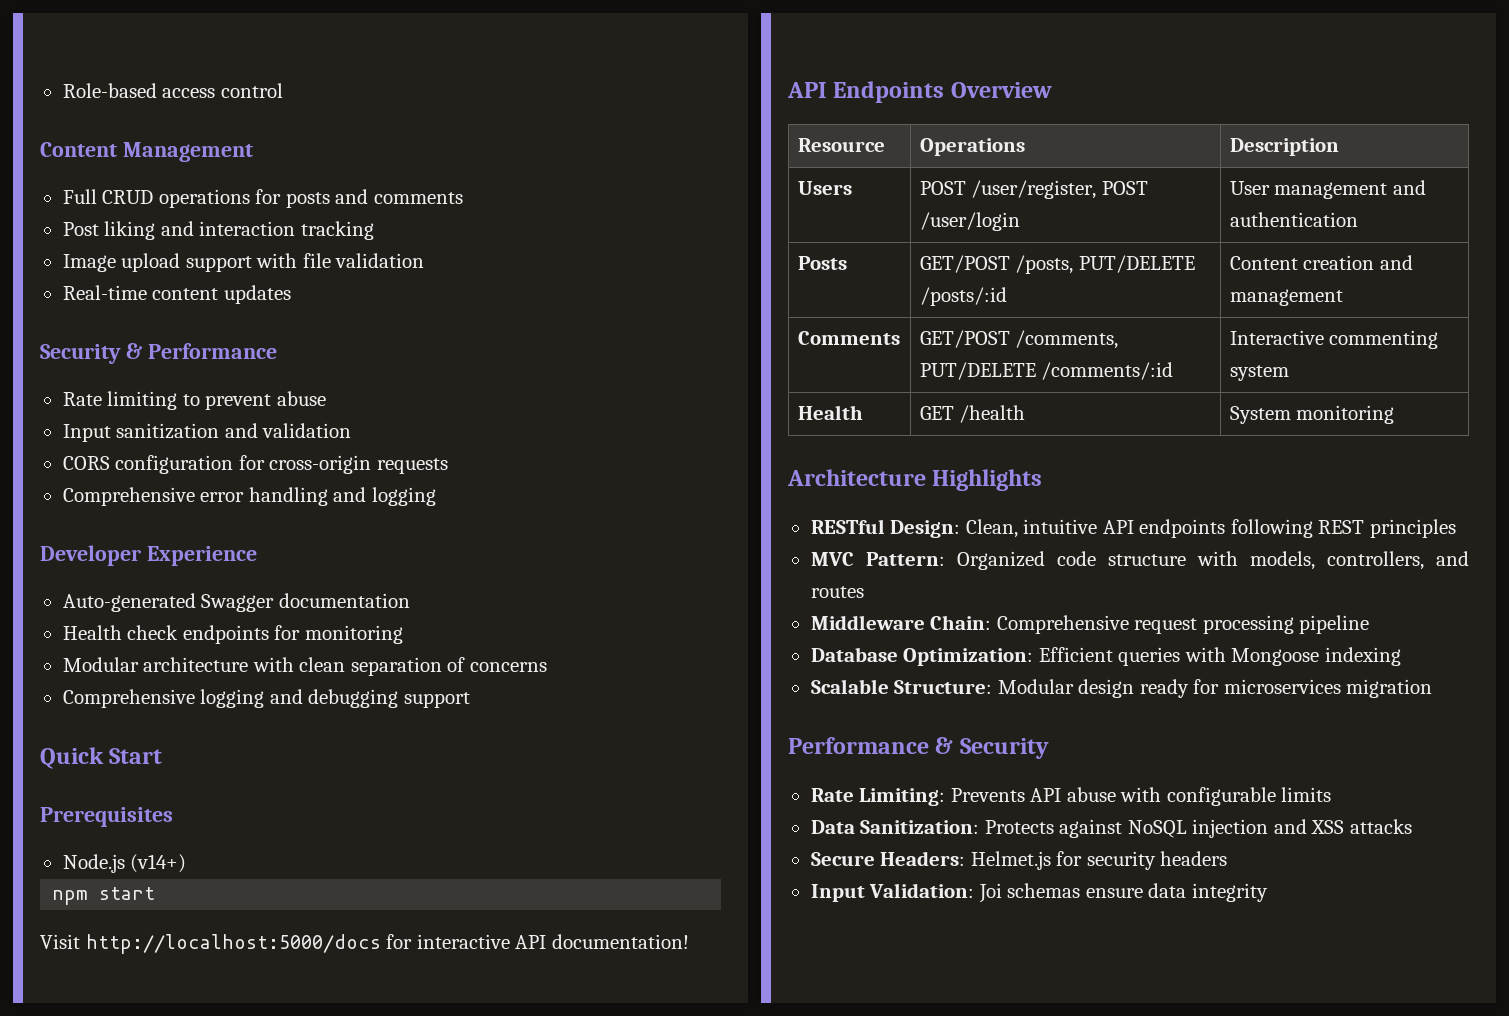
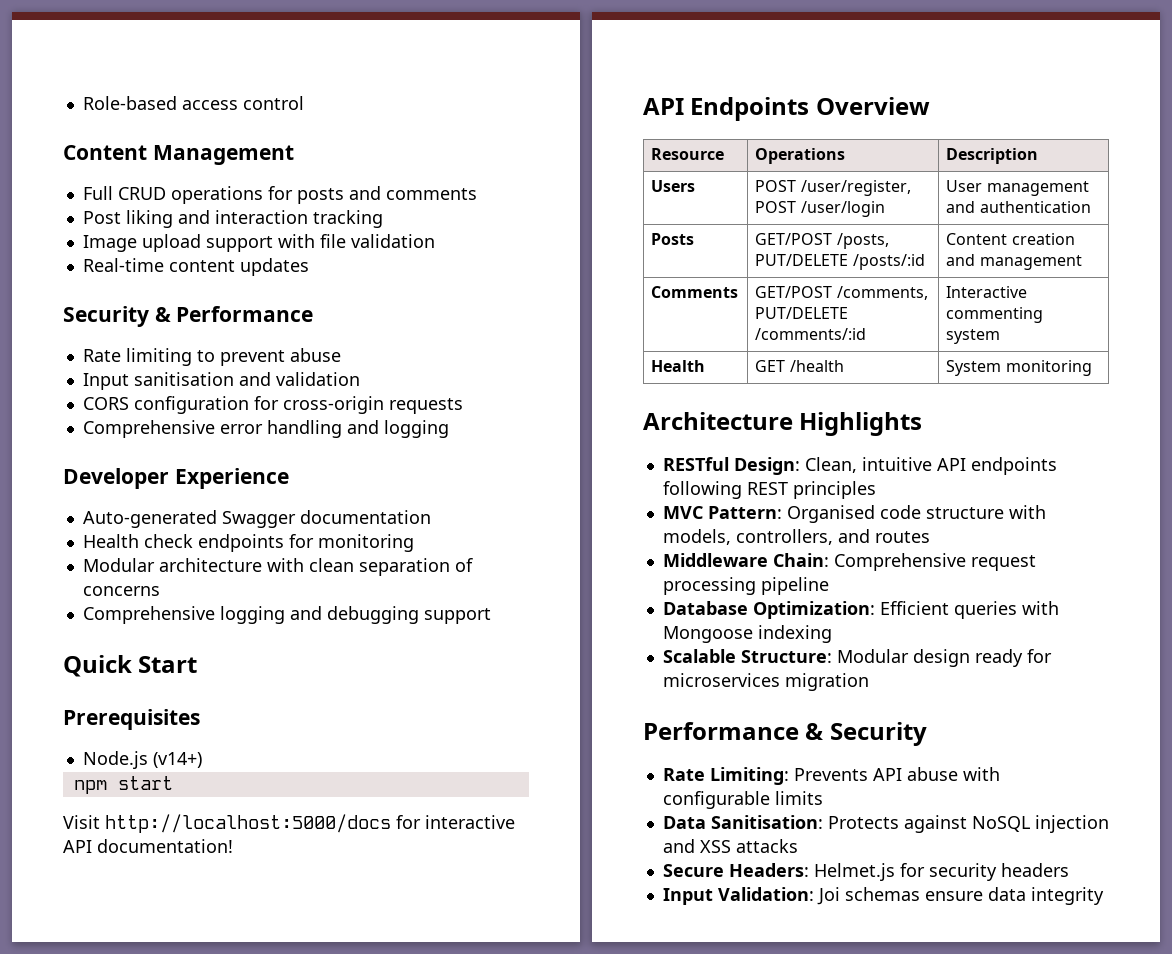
[116,423,220,439] sanitization -> [133,372,234,386] sanitisation
[956,551,1045,570] Organized -> [786,505,875,523] Organised
[860,820,980,834] Sanitization: -> [710,815,823,829] Sanitisation:

